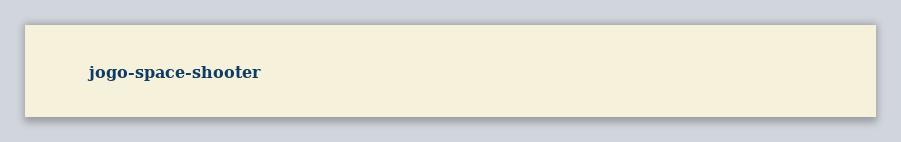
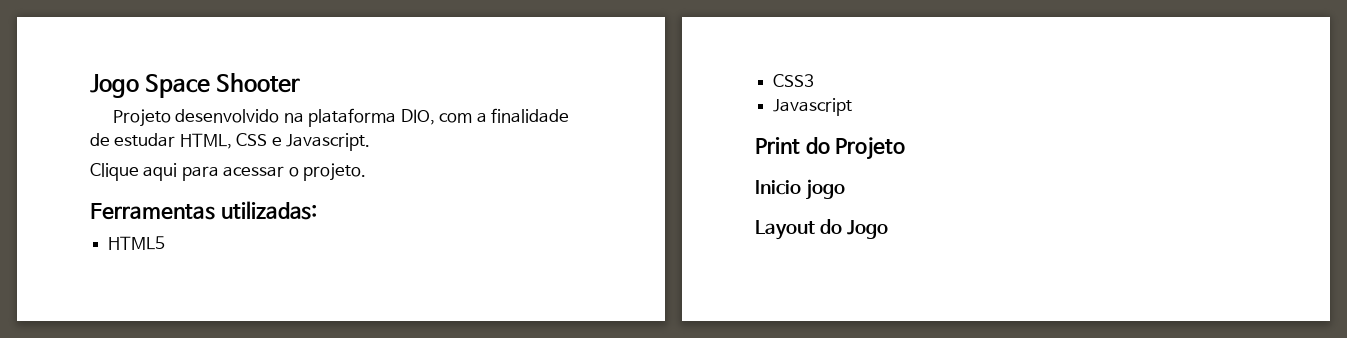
[87,66,261,81] jogo-space-shooter -> [90,73,301,98] [112,108,570,127] [90,133,371,151] [90,163,367,181] [90,201,318,220] [108,236,166,250] [773,74,815,87] [773,98,853,116] [755,137,906,160] [755,179,845,200] [755,219,888,240] Jogo Space Shooter // Projeto desenvolvido na plataforma DIO, com a finalidade de estudar HTML, CSS e Javascript. // Clique aqui para acessar o projeto. // Ferramentas utilizadas: // HTML5 // CSS3 // Javascript // Print do Projeto // Inicio jogo // Layout do Jogo

